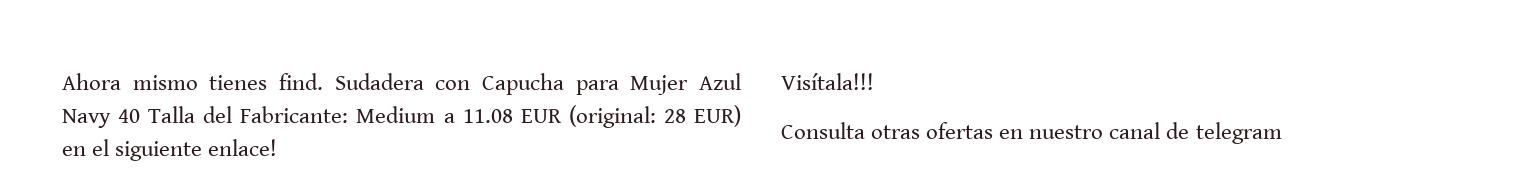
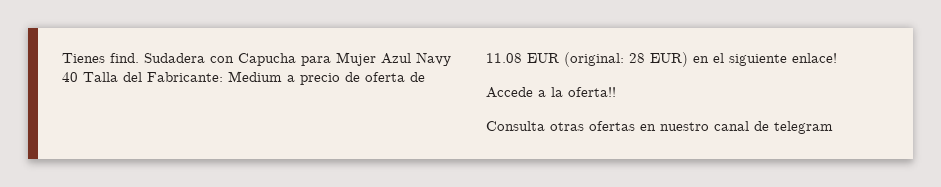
[62,73,268,90] Ahora mismo tienes -> [62,53,105,63] Tienes
(455, 118) none -> [300,72,425,85] precio de oferta de
[781,73,874,90] Visítala!!! -> [486,87,616,98] Accede a la oferta!!

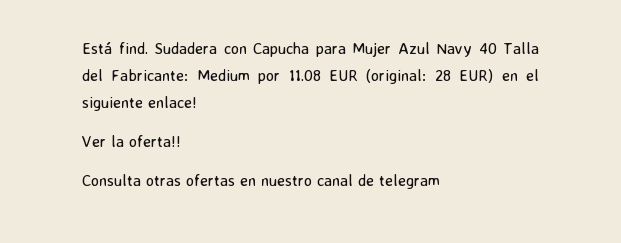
[62,53,105,63] Tienes -> [82,42,112,54] Está
[287,72,425,85] a precio de oferta de -> [258,73,281,84] por
[486,87,546,98] Accede a -> [82,136,106,147] Ver

